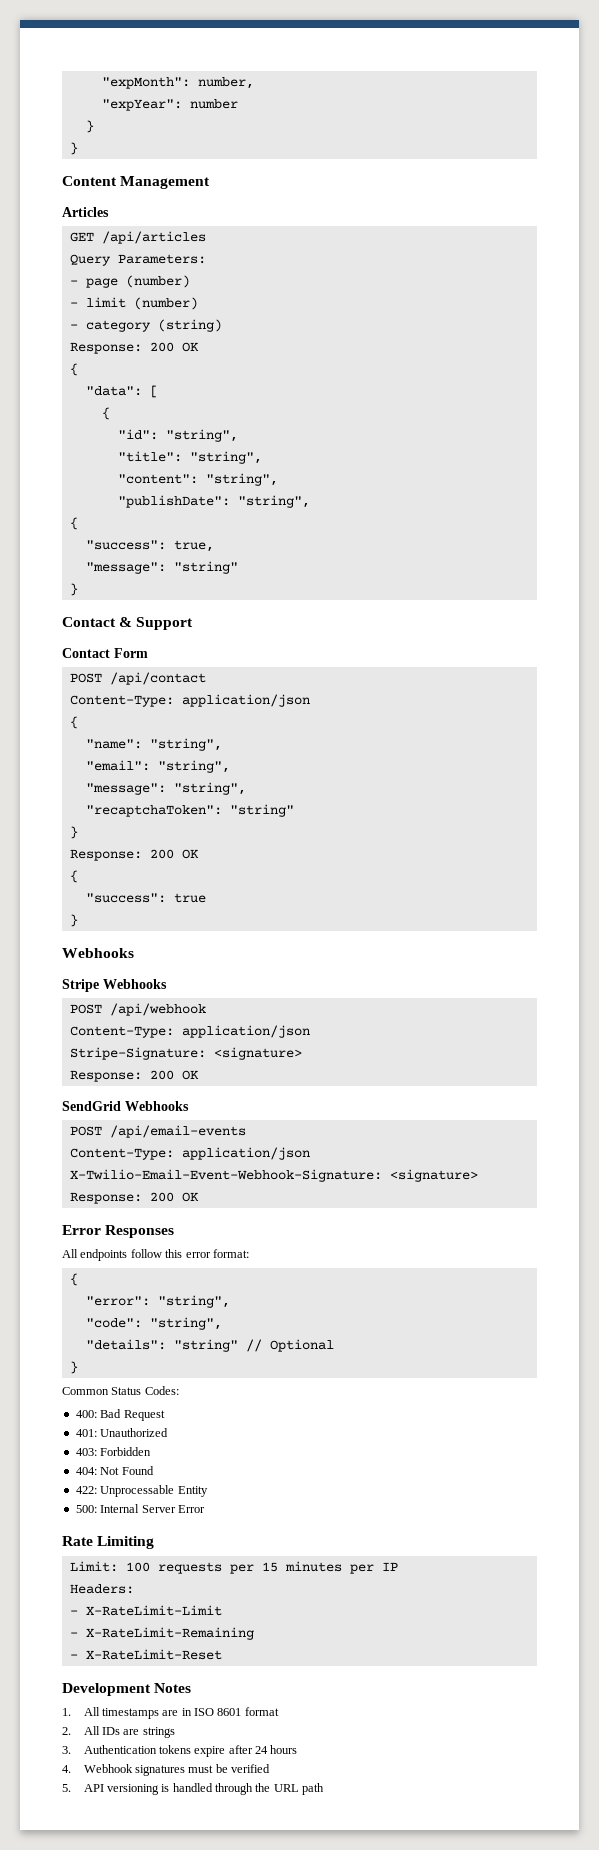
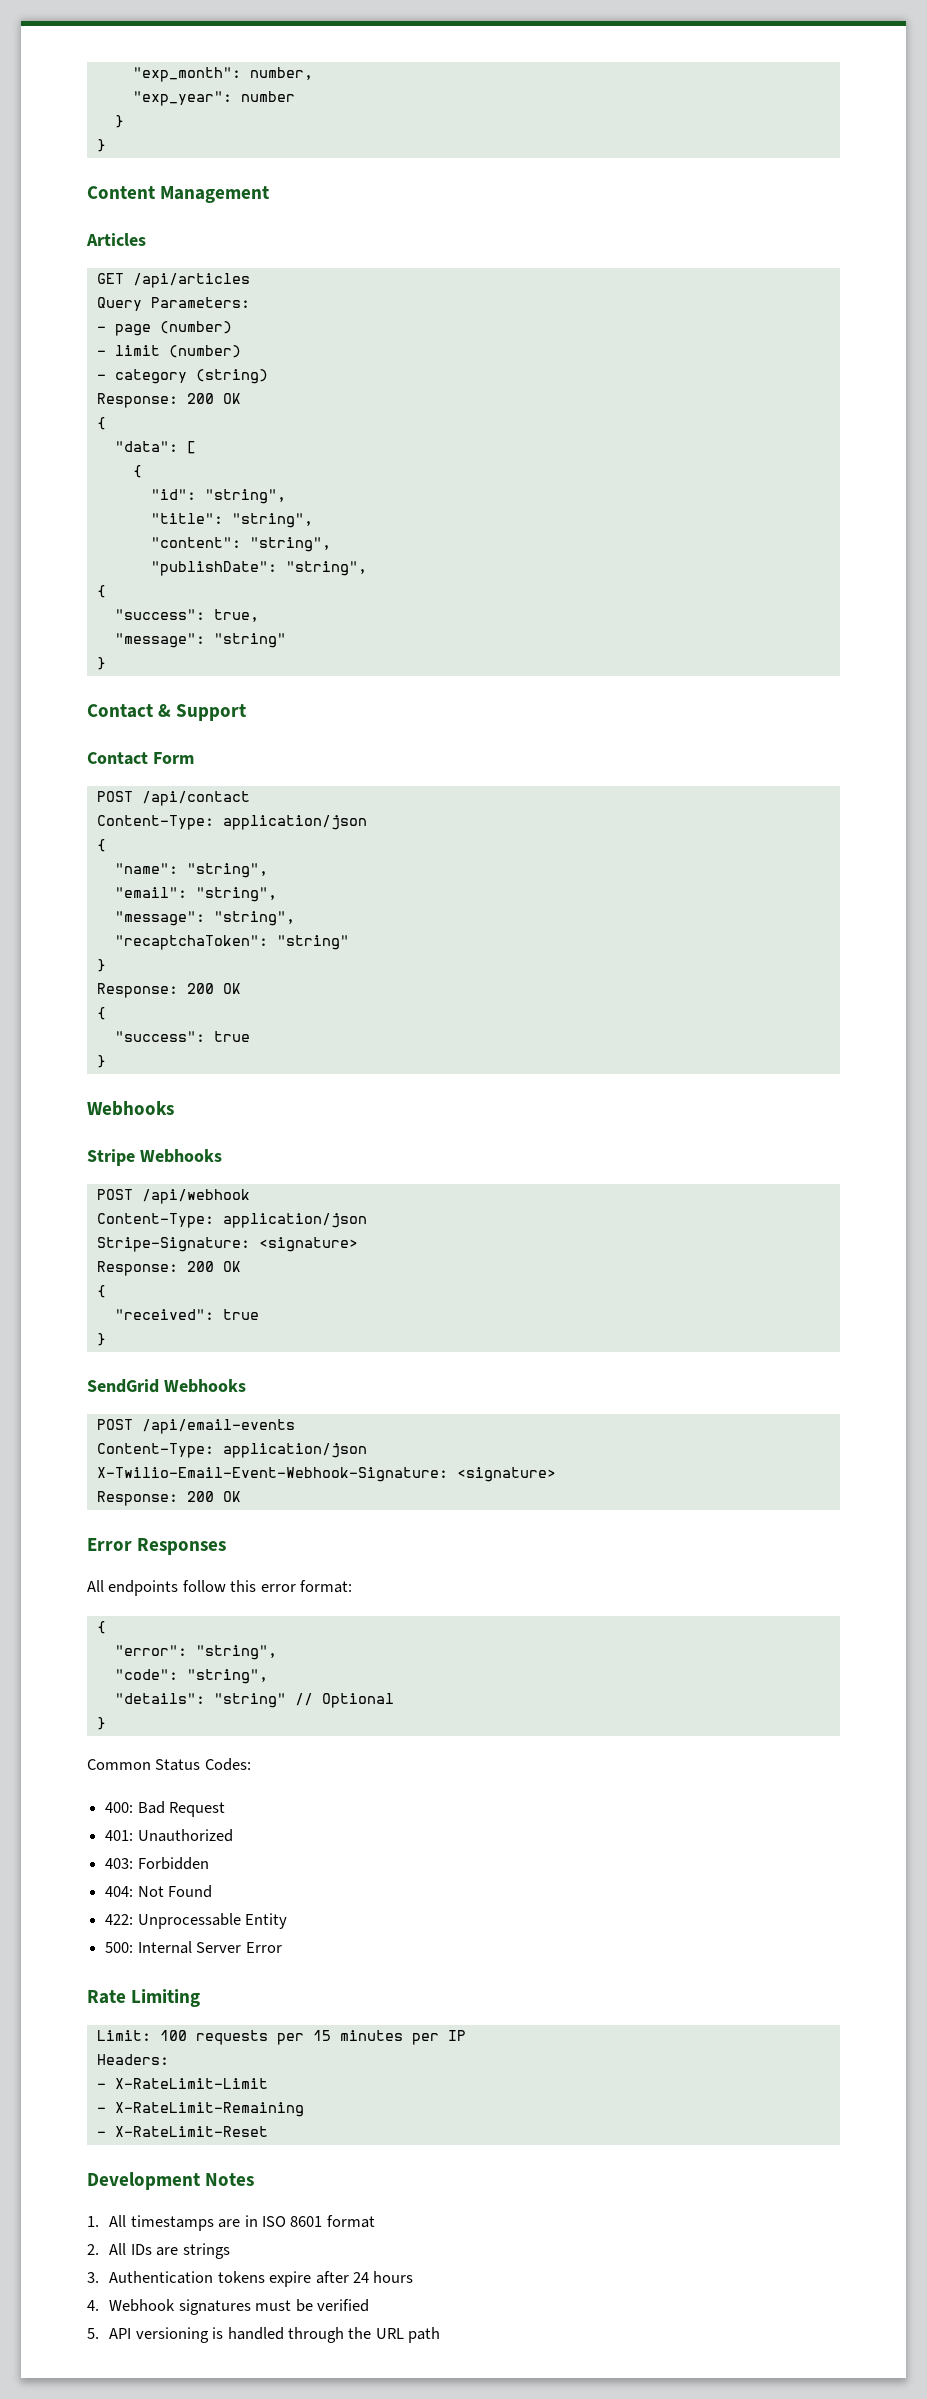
[101,77,190,89] "expMonth": -> [132,67,241,82] "exp_month":
[101,99,182,111] "expYear": -> [132,91,232,106] "exp_year":
(199, 1075) none -> [96,1285,106,1298] [114,1309,259,1320] [96,1333,106,1346] // { // "received": true // }

